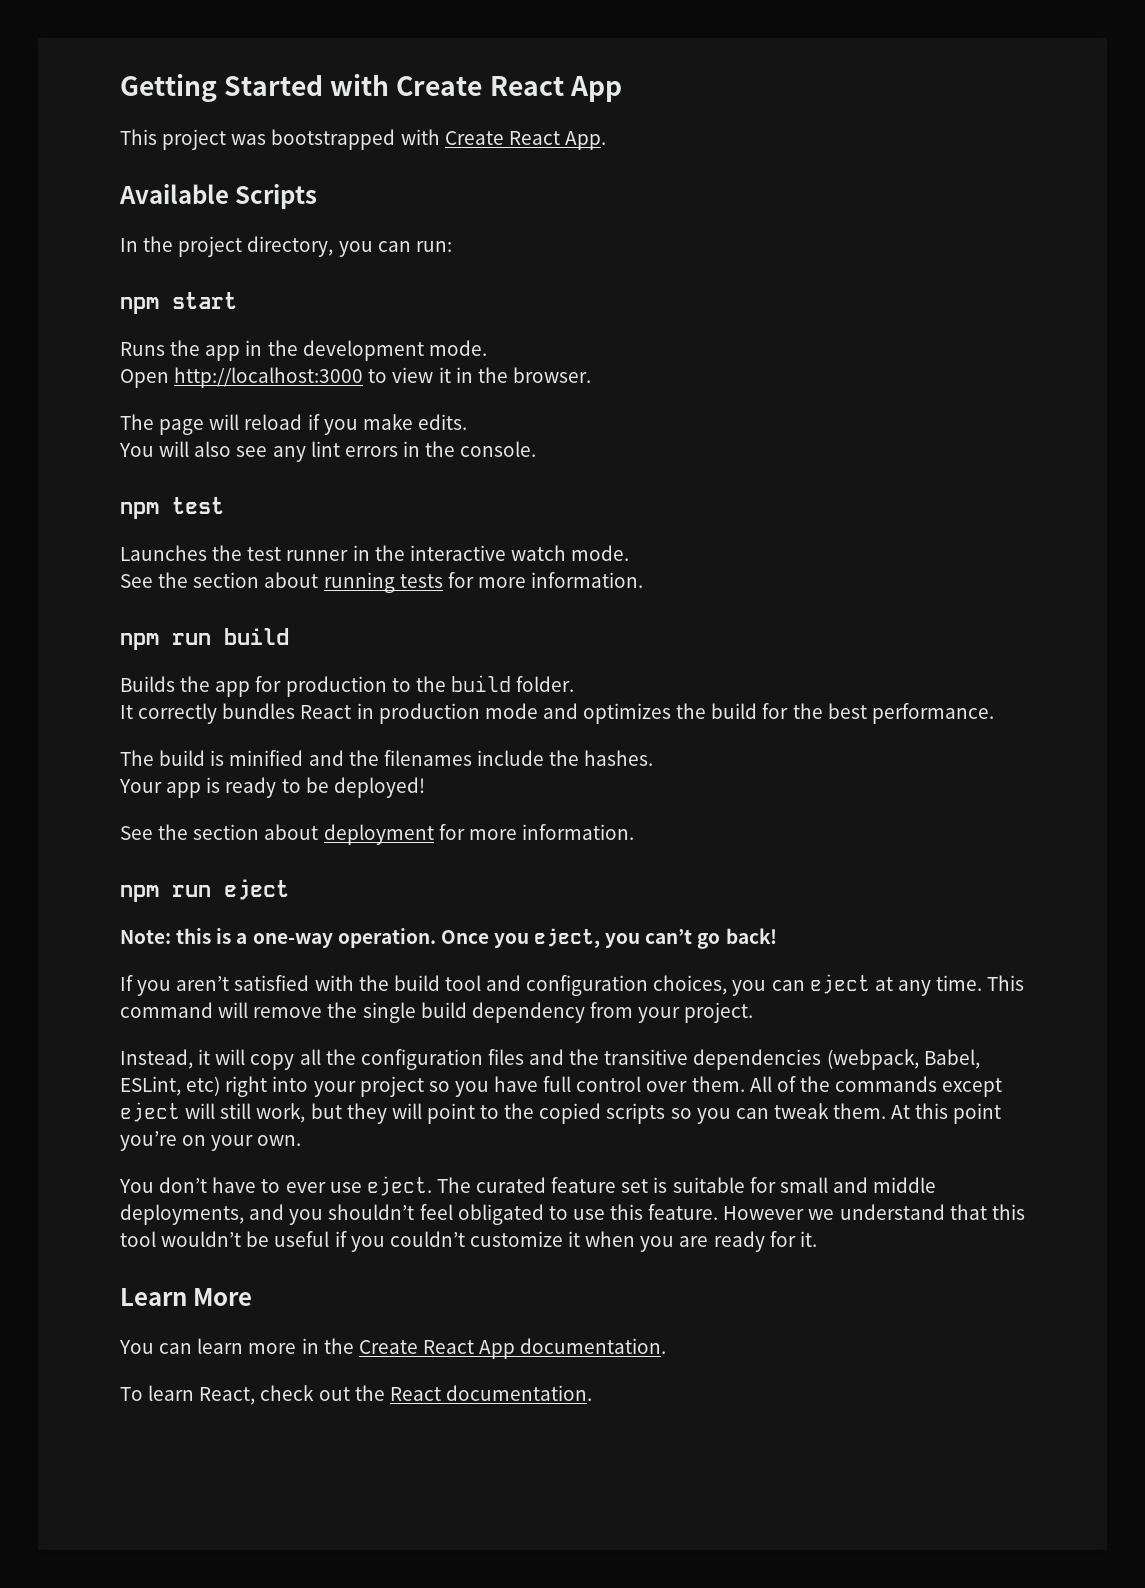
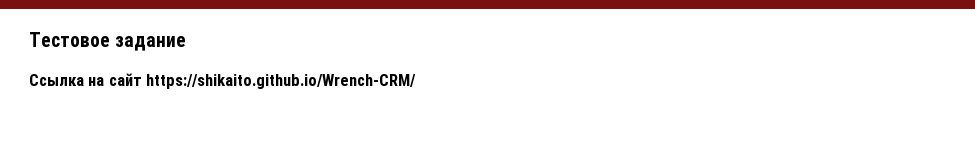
[120,74,622,102] [120,129,606,150] [119,184,318,209] [120,236,452,257] [120,292,237,314] [120,340,487,361] [120,367,591,388] [120,414,467,435] [119,441,537,462] [120,497,224,519] [120,545,630,561] [120,572,644,593] [120,628,289,650] [120,675,575,697] [120,703,994,724] [120,750,654,766] [119,777,425,798] [120,824,634,845] [120,879,289,902] [120,928,777,949] [120,974,1025,996] [120,1002,754,1023] [120,1049,980,1070] [120,1076,1003,1097] [120,1102,1002,1124] [120,1131,302,1151] [119,1176,937,1196] [120,1204,1025,1225] [120,1231,817,1252] [120,1288,253,1306] [119,1338,667,1359] [120,1385,592,1405] Getting Started with Create React App // This project was bootstrapped with Create React App. // Available Scripts // In the project directory, you can run: // npm start // Runs the app in the development mode. // Open http://localhost:3000 to view it in the browser. // The page will reload if you make edits. // You will also see any lint errors in the console. // npm test // Launches the test runner in the interactive watch mode. // See the section about running tests for more information. // npm run build // Builds the app for production to the build folder. // It correctly bundles React in production mode and optimizes the build for the best performance. // The build is minified and the filenames include the hashes. // Your app is ready to be deployed! // See the section about deployment for more information. // npm run eject // Note: this is a one-way operation. Once you eject, you can’t go back! // If you aren’t satisfied with the build tool and configuration choices, you can eject at any time. This command will remove the single build dependency from your project. // Instead, it will copy all the configuration files and the transitive dependencies (webpack, Babel, ESLint, etc) right into your project so you have full control over them. All of the commands except eject will still work, but they will point to the copied scripts so you can tweak them. At this point you’re on your own. // You don’t have to ever use eject. The curated feature set is suitable for small and middle deployments, and you shouldn’t feel obligated to use this feature. However we understand that this tool wouldn’t be useful if you couldn’t customize it when you are ready for it. // Learn More // You can learn more in the Create React App documentation. // To learn React, check out the React documentation. -> [29,32,187,51] [29,73,417,89] Тестовое задание // Ссылка на сайт https://shikaito.github.io/Wrench-CRM/

